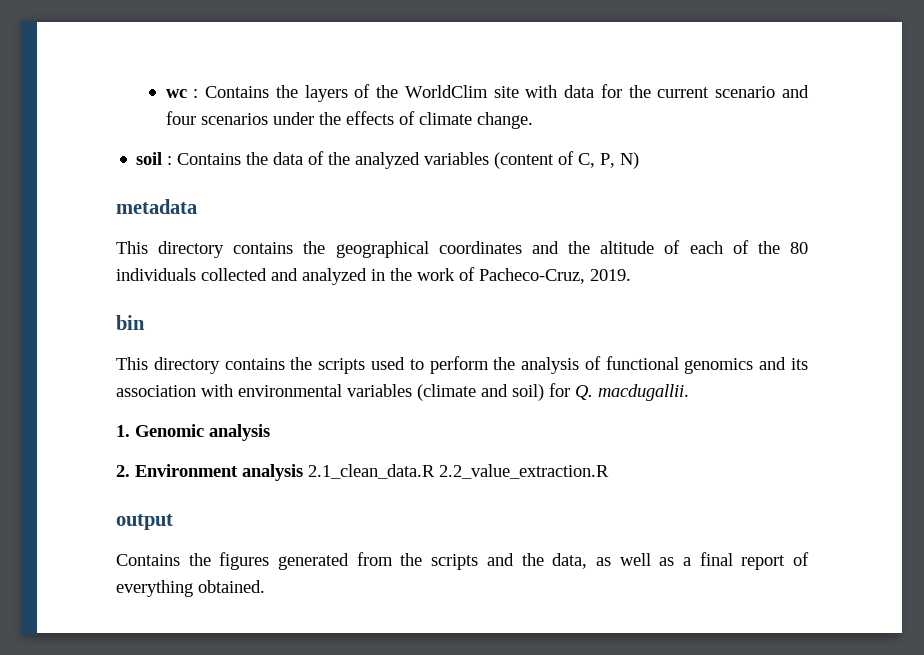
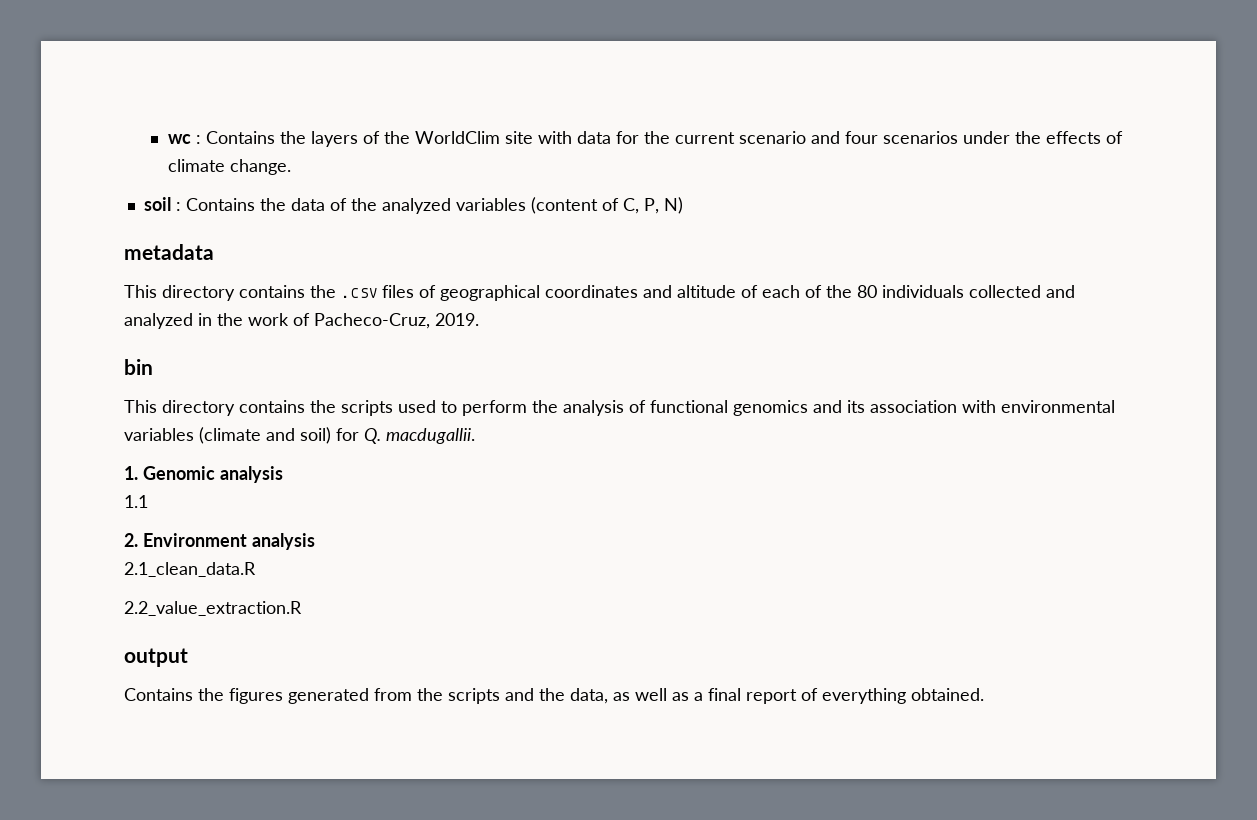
(326, 247) none -> [341,285,436,298] .csv files of
[568,241,591,254] the -> (672, 291) none
(270, 432) none -> [124,495,148,508] // 1.1
(303, 472) none -> (315, 541) //
(435, 471) none -> (256, 569) //

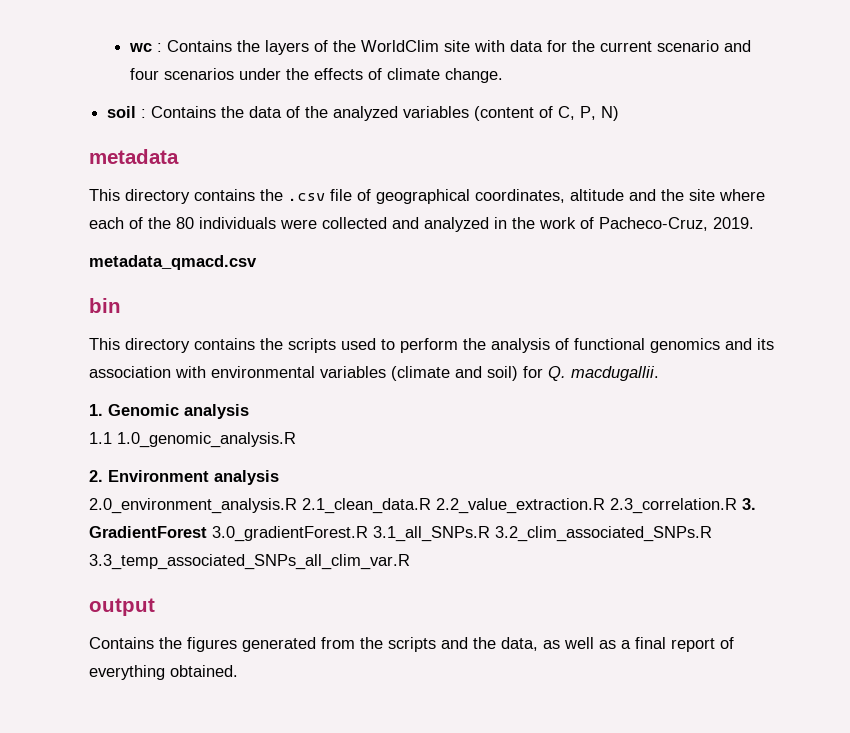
[382,285,414,298] files -> [330,189,352,201] file
[545,285,758,298] coordinates and altitude of -> [475,189,765,203] coordinates, altitude and the site where
(964, 291) none -> [280,219,317,229] were
(479, 319) none -> [89,255,257,270] // metadata_qmacd.csv
(148, 501) none -> [117,432,296,448] 1.0_genomic_analysis.R
(315, 541) none -> [89,498,297,514] 2.0_environment_analysis.R
(256, 569) // -> (431, 506) none
(302, 608) none -> [610,498,756,514] [89,526,712,542] [89,554,410,570] 2.3_correlation.R 3. GradientForest 3.0_gradientForest.R 3.1_all_SNPs.R 3.2_clim_associated_SNPs.R 3.3_temp_associated_SNPs_all_clim_var.R

